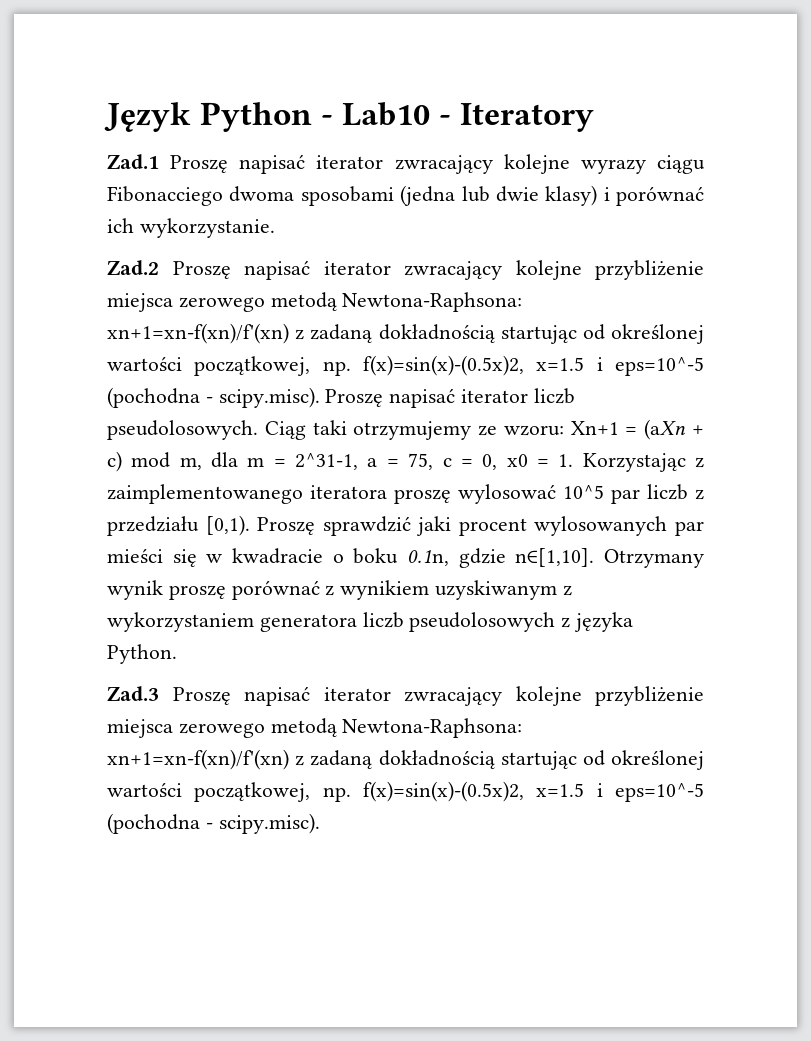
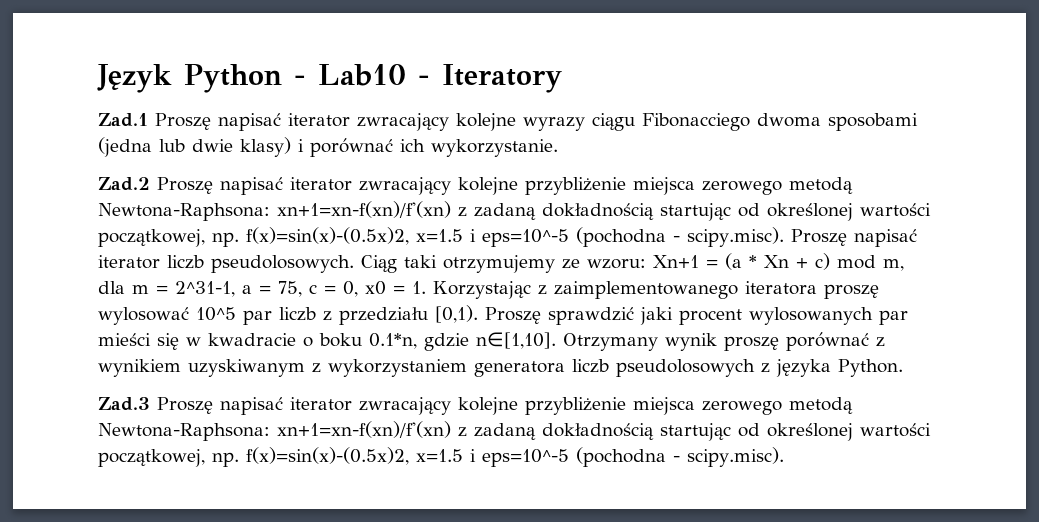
[644,419,687,440] (aXn -> [725,253,789,270] (a * Xn
[407,549,449,566] 0.1n, -> [369,333,417,349] 0.1*n,

